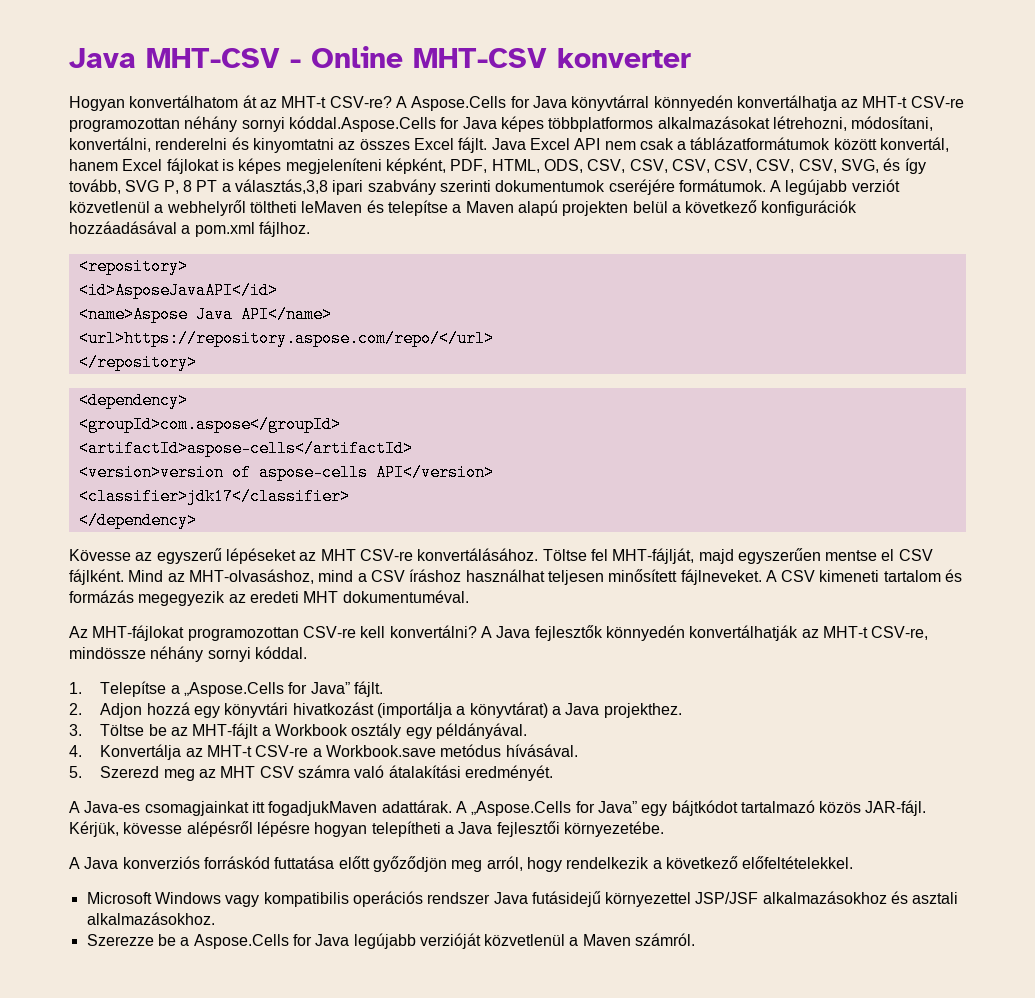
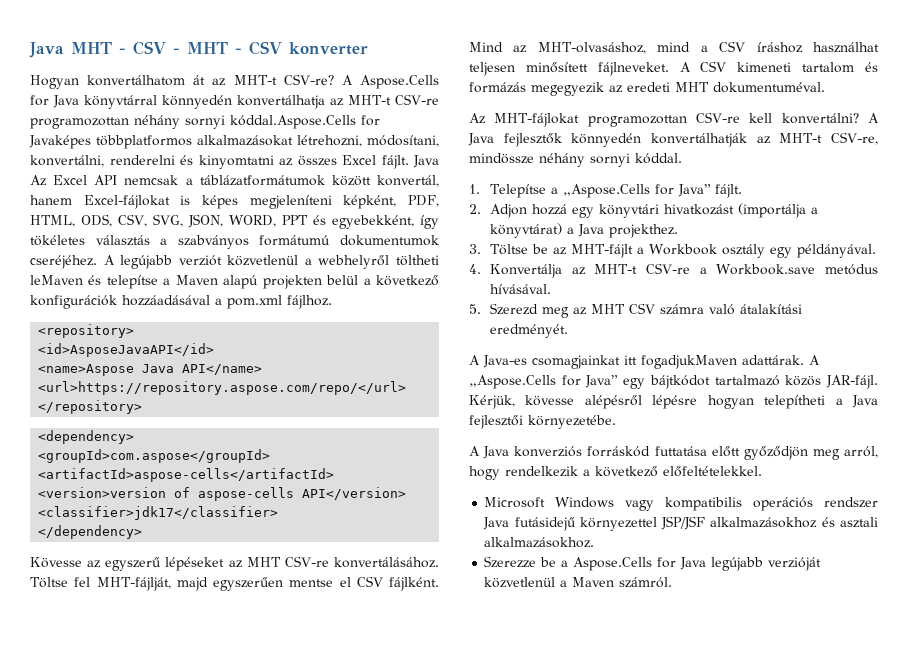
[69,46,547,68] Java MHT-CSV - Online MHT-CSV -> [29,41,282,58] Java MHT - CSV - MHT - CSV
[462,116,544,132] Java képes -> [29,135,91,149] Javaképes
(526, 144) none -> [30,175,47,186] Az
[604,138,674,150] nem csak -> [124,175,179,185] nemcsak
[122,158,219,174] Excel fájlokat -> [83,195,170,209] Excel-fájlokat
[629,158,926,174] [69,179,766,195] CSV, CSV, CSV, CSV, CSV, SVG, és így tovább, SVG P, 8 PT a választás,3,8 ipari szabvány szerinti dokumentumok cseréjére formátumok. -> [152,214,439,229] [30,235,439,249] [30,255,97,269] SVG, JSON, WORD, PPT és egyebekként, így tökéletes választás a szabványos formátumú dokumentumok cseréjéhez.

